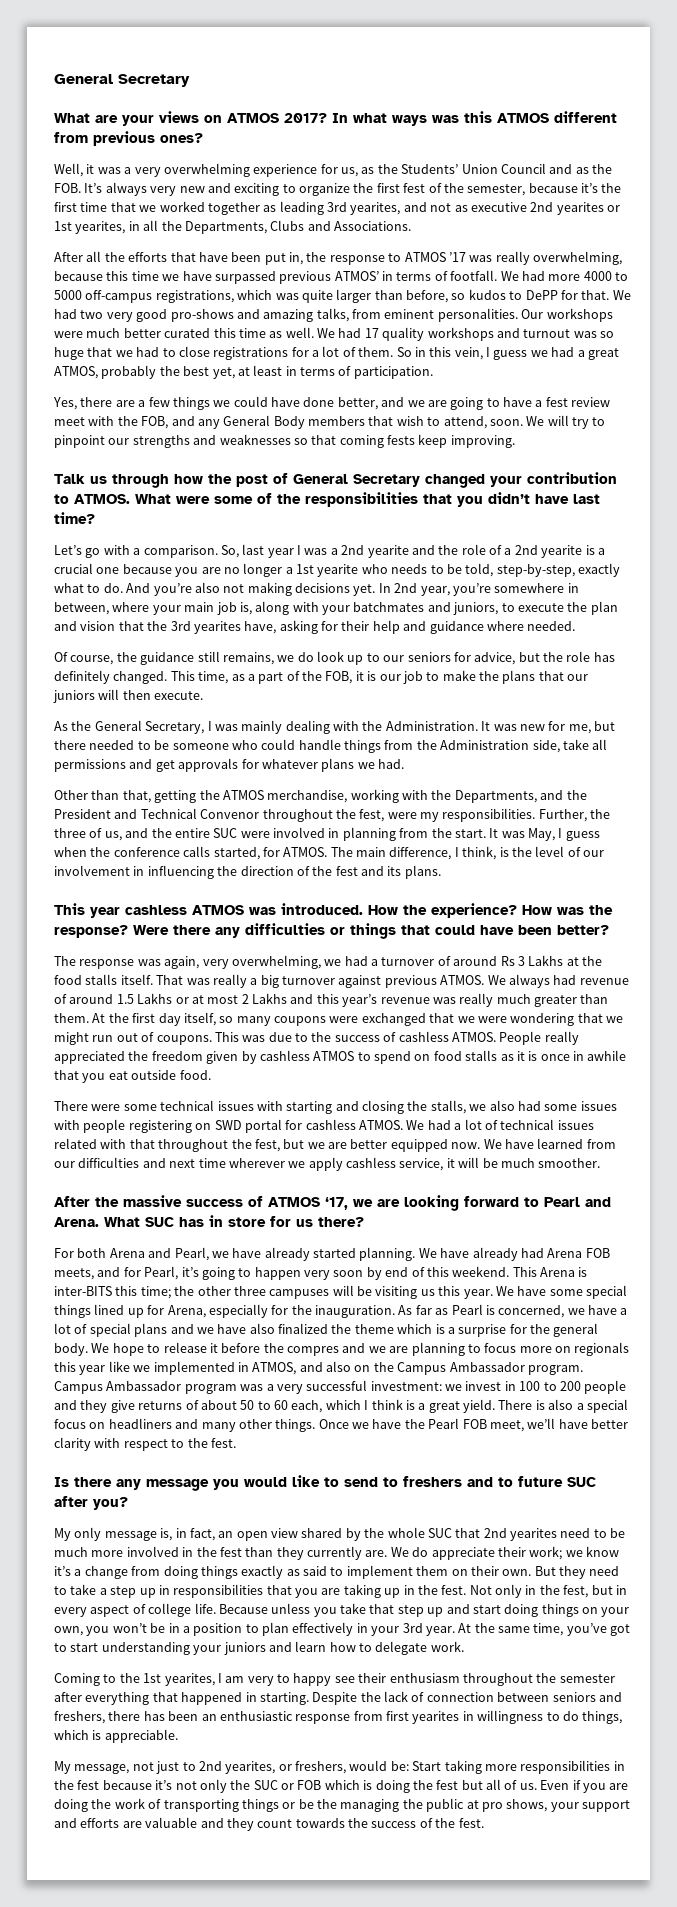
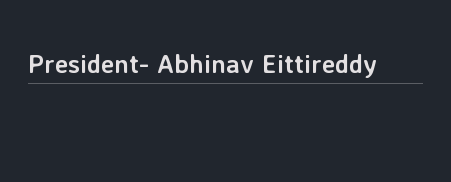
[54,74,190,87] [54,111,617,126] [54,131,203,146] [54,163,612,177] [54,182,622,196] [54,201,620,215] [54,220,411,234] [54,251,622,265] [54,270,628,284] [54,289,631,303] [54,308,613,322] [54,327,614,341] [54,346,619,360] [54,365,433,379] [53,396,611,410] [54,415,606,429] [54,434,515,448] [54,472,617,488] [54,492,600,507] [54,512,95,524] [54,544,605,558] [54,563,620,577] [54,582,579,596] [54,601,618,615] [54,620,576,634] [54,651,615,665] [54,670,589,684] [53,689,204,703] [54,720,615,734] [54,739,608,753] [54,758,404,772] [54,789,587,803] [54,808,611,822] [54,827,600,841] [54,846,604,860] [54,865,441,879] [54,903,613,918] [54,923,609,939] [54,955,602,969] [54,974,629,988] [54,993,609,1007] [54,1012,623,1026] [54,1031,579,1045] [54,1050,627,1064] [54,1070,211,1083] [54,1100,617,1114] [54,1119,594,1133] [54,1138,616,1152] [54,1157,601,1171] [54,1195,611,1211] [54,1215,364,1227] [54,1247,610,1261] [54,1266,588,1280] [54,1285,627,1299] [54,1304,628,1318] [54,1323,599,1337] [54,1342,630,1356] [54,1361,583,1375] [54,1380,627,1394] [54,1399,628,1413] [54,1418,628,1432] [54,1437,236,1451] [54,1475,596,1491] [54,1496,128,1510] [54,1527,626,1541] [54,1546,619,1560] [54,1565,620,1579] [54,1584,627,1598] [54,1603,630,1617] [54,1622,631,1636] [54,1641,464,1655] [54,1673,615,1686] [54,1691,622,1705] [54,1710,623,1724] [54,1729,178,1743] [54,1760,625,1774] [54,1779,629,1793] [54,1798,630,1812] [54,1817,484,1831] General Secretary // What are your views on ATMOS 2017? In what ways was this ATMOS different from previous ones? // Well, it was a very overwhelming experience for us, as the Students’ Union Council and as the FOB. It’s always very new and exciting to organize the first fest of the semester, because it’s the first time that we worked together as leading 3rd yearites, and not as executive 2nd yearites or 1st yearites, in all the Departments, Clubs and Associations. // After all the efforts that have been put in, the response to ATMOS ’17 was really overwhelming, because this time we have surpassed previous ATMOS’ in terms of footfall. We had more 4000 to 5000 off-campus registrations, which was quite larger than before, so kudos to DePP for that. We had two very good pro-shows and amazing talks, from eminent personalities. Our workshops were much better curated this time as well. We had 17 quality workshops and turnout was so huge that we had to close registrations for a lot of them. So in this vein, I guess we had a great ATMOS, probably the best yet, at least in terms of participation. // Yes, there are a few things we could have done better, and we are going to have a fest review meet with the FOB, and any General Body members that wish to attend, soon. We will try to pinpoint our strengths and weaknesses so that coming fests keep improving. // Talk us through how the post of General Secretary changed your contribution to ATMOS. What were some of the responsibilities that you didn’t have last time? // Let’s go with a comparison. So, last year I was a 2nd yearite and the role of a 2nd yearite is a crucial one because you are no longer a 1st yearite who needs to be told, step-by-step, exactly what to do. And you’re also not making decisions yet. In 2nd year, you’re somewhere in between, where your main job is, along with your batchmates and juniors, to execute the plan and vision that the 3rd yearites have, asking for their help and guidance where needed. // Of course, the guidance still remains, we do look up to our seniors for advice, but the role has definitely changed. This time, as a part of the FOB, it is our job to make the plans that our juniors will then execute. // As the General Secretary, I was mainly dealing with the Administration. It was new for me, but there needed to be someone who could handle things from the Administration side, take all permissions and get approvals for whatever plans we had. // Other than that, getting the ATMOS merchandise, working with the Departments, and the President and Technical Convenor throughout the fest, were my responsibilities. Further, the three of us, and the entire SUC were involved in planning from the start. It was May, I guess when the conference calls started, for ATMOS. The main difference, I think, is the level of our involvement in influencing the direction of the fest and its plans. // This year cashless ATMOS was introduced. How the experience? How was the response? Were there any difficulties or things that could have been better? // The response was again, very overwhelming, we had a turnover of around Rs 3 Lakhs at the food stalls itself. That was really a big turnover against previous ATMOS. We always had revenue of around 1.5 Lakhs or at most 2 Lakhs and this year’s revenue was really much greater than them. At the first day itself, so many coupons were exchanged that we were wondering that we might run out of coupons. This was due to the success of cashless ATMOS. People really appreciated the freedom given by cashless ATMOS to spend on food stalls as it is once in awhile that you eat outside food. // There were some technical issues with starting and closing the stalls, we also had some issues with people registering on SWD portal for cashless ATMOS. We had a lot of technical issues related with that throughout the fest, but we are better equipped now. We have learned from our difficulties and next time wherever we apply cashless service, it will be much smoother. // After the massive success of ATMOS ‘17, we are looking forward to Pearl and Arena. What SUC has in store for us there? // For both Arena and Pearl, we have already started planning. We have already had Arena FOB meets, and for Pearl, it’s going to happen very soon by end of this weekend. This Arena is inter-BITS this time; the other three campuses will be visiting us this year. We have some special things lined up for Arena, especially for the inauguration. As far as Pearl is concerned, we have a lot of special plans and we have also finalized the theme which is a surprise for the general body. We hope to release it before the compres and we are planning to focus more on regionals this year like we implemented in ATMOS, and also on the Campus Ambassador program. Campus Ambassador program was a very successful investment: we invest in 100 to 200 people and they give returns of about 50 to 60 each, which I think is a great yield. There is also a special focus on headliners and many other things. Once we have the Pearl FOB meet, we’ll have better clarity with respect to the fest. // Is there any message you would like to send to freshers and to future SUC after you? // My only message is, in fact, an open view shared by the whole SUC that 2nd yearites need to be much more involved in the fest than they currently are. We do appreciate their work; we know it’s a change from doing things exactly as said to implement them on their own. But they need to take a step up in responsibilities that you are taking up in the fest. Not only in the fest, but in every aspect of college life. Because unless you take that step up and start doing things on your own, you won’t be in a position to plan effectively in your 3rd year. At the same time, you’ve got to start understanding your juniors and learn how to delegate work. // Coming to the 1st yearites, I am very to happy see their enthusiasm throughout the semester after everything that happened in starting. Despite the lack of connection between seniors and freshers, there has been an enthusiastic response from first yearites in willingness to do things, which is appreciable. // My message, not just to 2nd yearites, or freshers, would be: Start taking more responsibilities in the fest because it’s not only the SUC or FOB which is doing the fest but all of us. Even if you are doing the work of transporting things or be the managing the public at pro shows, your support and efforts are valuable and they count towards the success of the fest. -> [28,54,377,78] President- Abhinav Eittireddy

